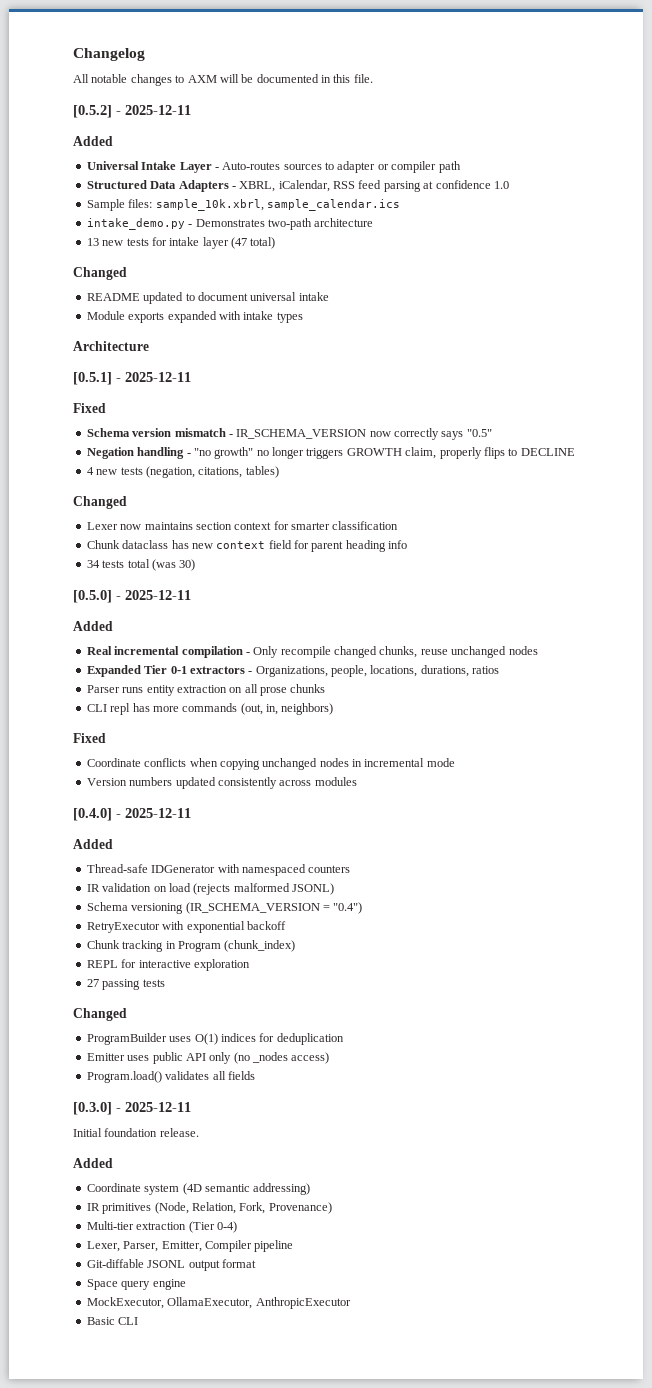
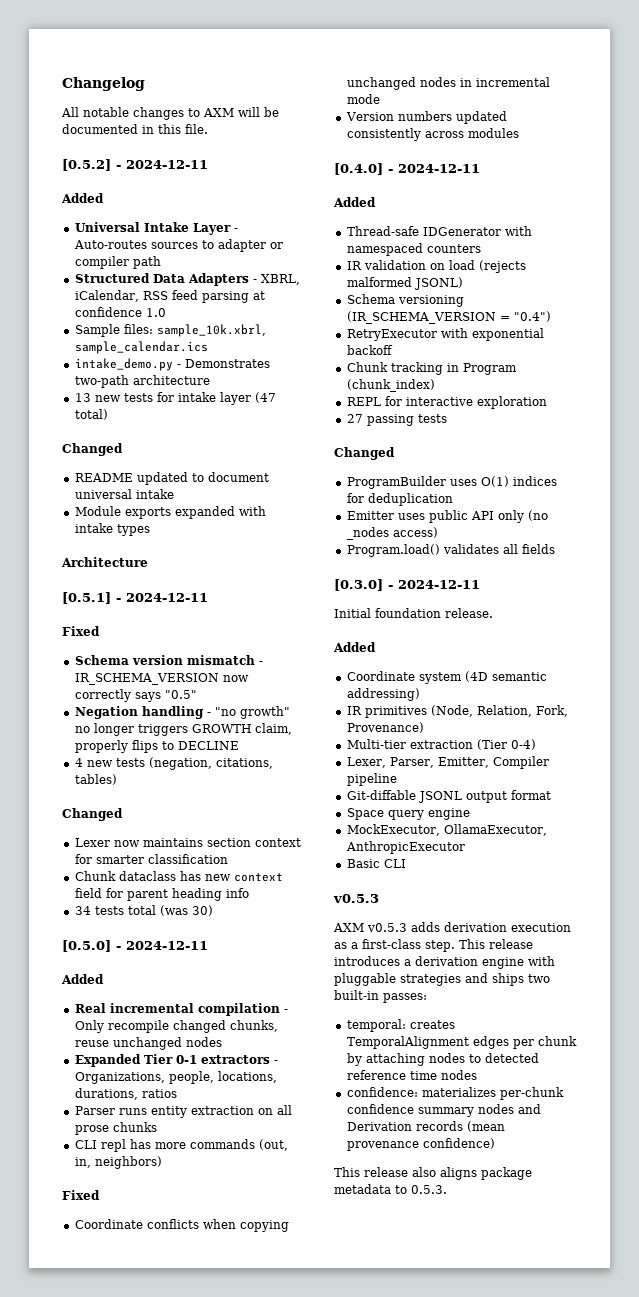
[125,105,191,115] 2025-12-11 -> [126,160,208,169] 2024-12-11
[125,372,191,382] 2025-12-11 -> [126,593,208,602] 2024-12-11
[125,590,191,600] 2025-12-11 -> [126,941,208,950] 2024-12-11
[125,808,191,818] 2025-12-11 -> [398,164,480,173] 2024-12-11
[125,1102,191,1112] 2025-12-11 -> [398,580,480,589] 2024-12-11
(139, 1321) none -> [333,894,379,903] [333,922,571,932] [334,939,533,952] [334,956,555,969] [334,973,550,986] [334,990,427,1003] [346,1019,455,1032] [346,1036,577,1049] [346,1053,539,1066] [346,1070,477,1080] [346,1087,564,1100] [346,1104,541,1117] [346,1121,505,1132] [346,1138,495,1151] [334,1167,532,1180] [334,1184,447,1194] // v0.5.3 // AXM v0.5.3 adds derivation execution as a first-class step. This release introduces a derivation engine with pluggable strategies and ships two built-in passes: // temporal: creates TemporalAlignment edges per chunk by attaching nodes to detected reference time nodes // confidence: materializes per-chunk confidence summary nodes and Derivation records (mean provenance confidence) // This release also aligns package metadata to 0.5.3.

